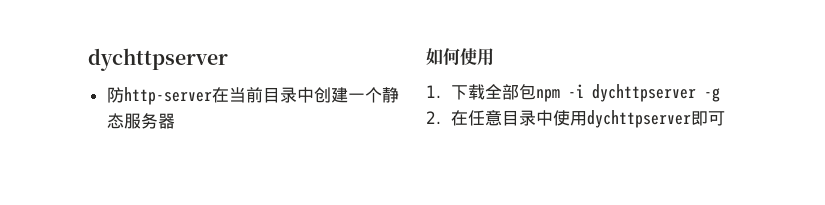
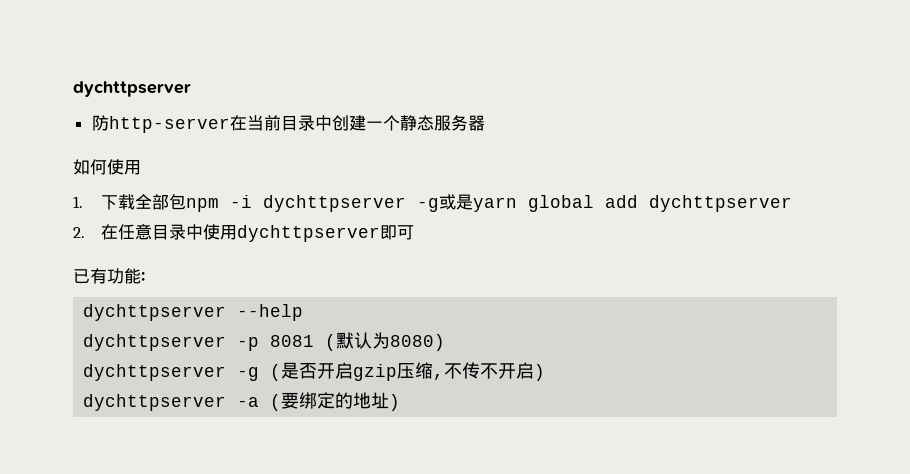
(721, 95) none -> [438,194,792,212] 或是yarn global add dychttpserver
(726, 118) none -> [73,268,145,284] [83,304,304,321] [83,332,446,351] [83,362,546,381] [83,392,401,411] // 已有功能: // dychttpserver --help // dychttpserver -p 8081 (默认为8080) // dychttpserver -g (是否开启gzip压缩,不传不开启) // dychttpserver -a (要绑定的地址)

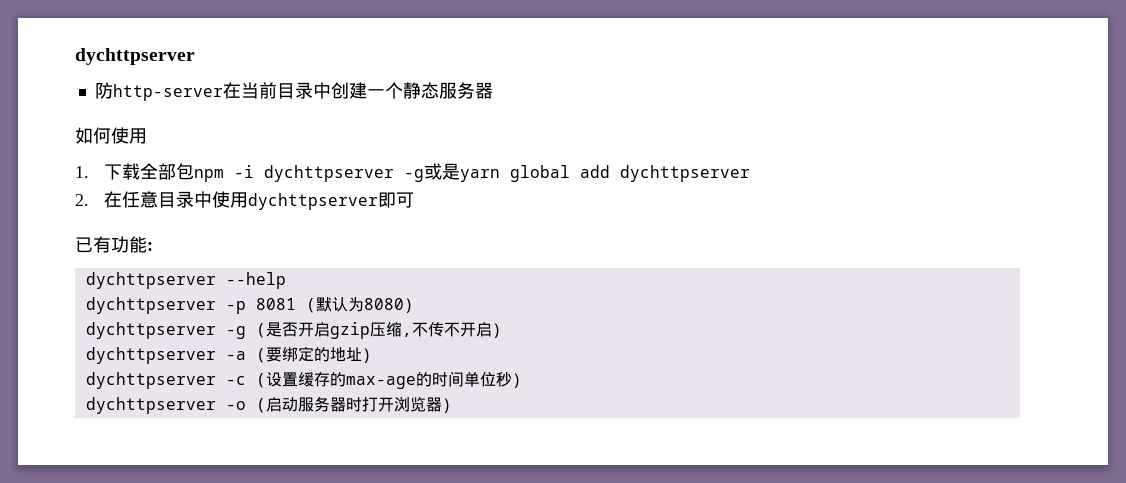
(401, 402) none -> [85,371,522,389] [85,396,452,414] // dychttpserver -c (设置缓存的max-age的时间单位秒) // dychttpserver -o (启动服务器时打开浏览器)

